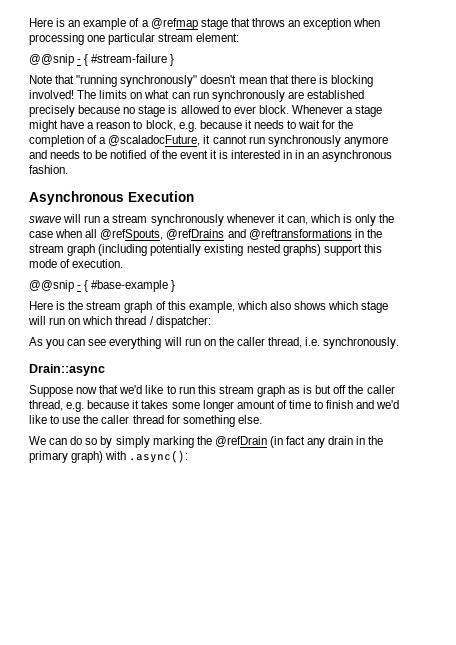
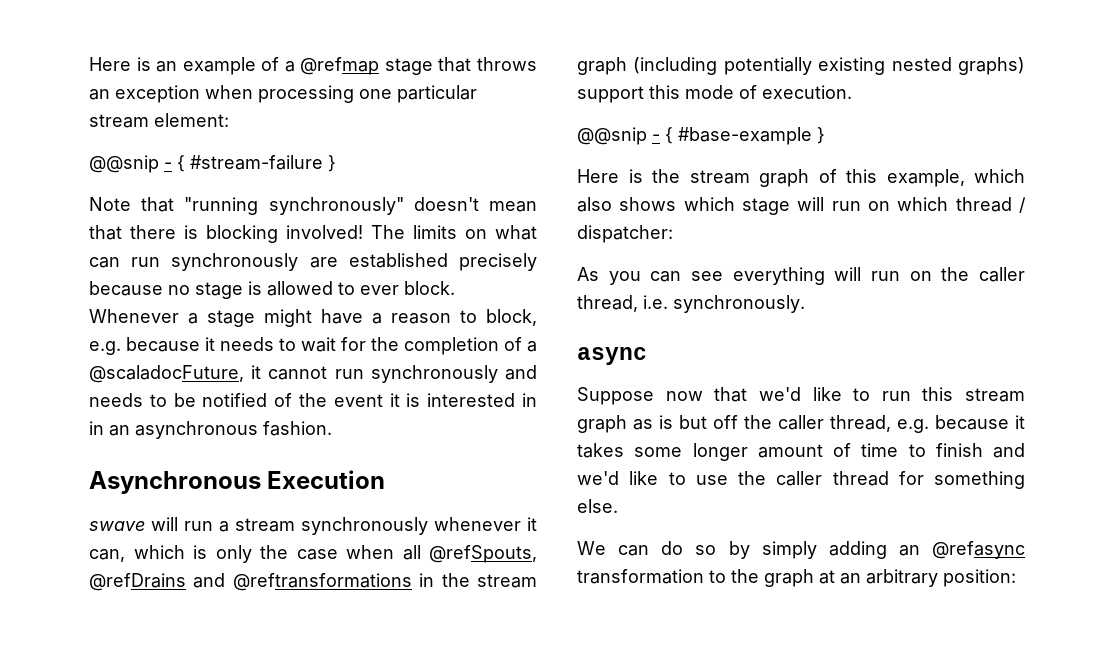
[343,136,388,147] anymore -> (498, 374) none
[29,364,105,376] Drain::async -> [577,347,647,365] async
[152,436,384,448] [29,450,189,463] marking the @refDrain (in fact any drain in the primary graph) with .async(): -> [828,541,1025,559] [577,569,1016,587] adding an @refasync transformation to the graph at an arbitrary position:

